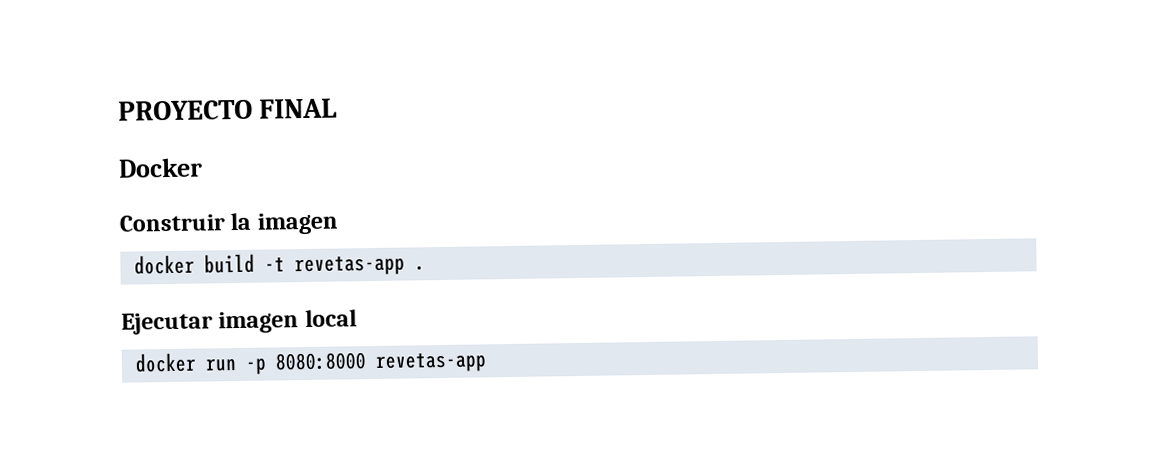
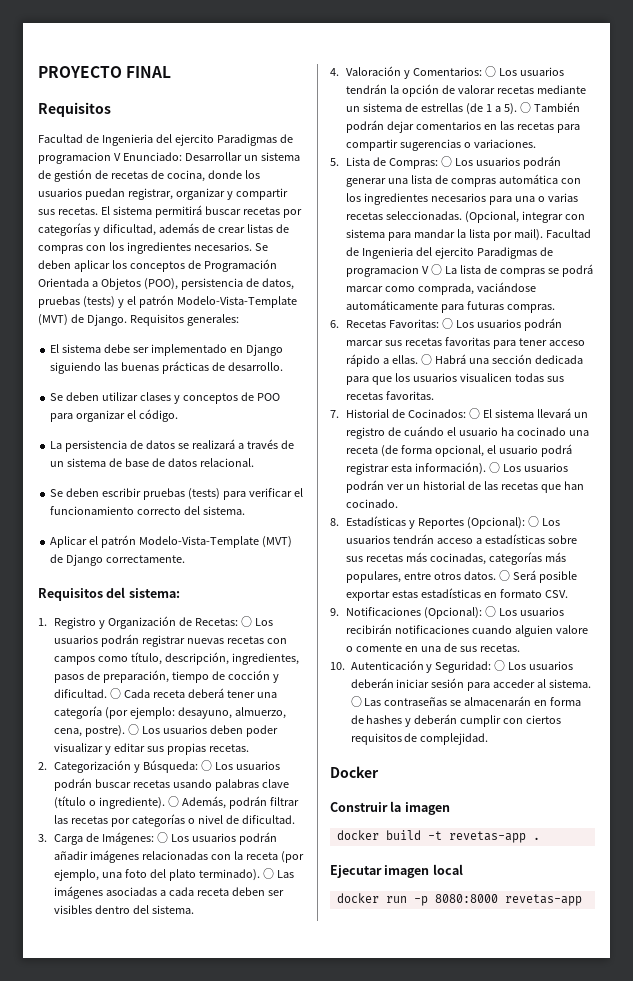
(338, 108) none -> [38,102,111,117] [38,134,293,146] [38,152,300,164] [38,169,260,182] [38,188,288,200] [38,205,302,218] [38,223,289,236] [38,242,268,254] [38,259,277,272] [38,278,294,290] [38,295,297,308] [38,314,239,326] [50,344,283,356] [50,361,283,374] [50,392,280,404] [50,409,179,422] [50,439,294,452] [50,458,254,467] [50,488,303,500] [50,506,246,515] [50,535,292,548] [50,554,186,566] [38,587,180,601] [38,616,273,629] [54,634,287,647] [54,652,299,665] [54,670,279,683] [54,688,277,699] [54,706,286,719] [54,724,278,737] [54,743,249,755] [38,760,280,773] [54,778,289,791] [54,796,299,809] [54,814,295,827] [38,832,277,845] [54,850,304,863] [54,868,294,881] [54,886,284,899] [54,905,195,914] [330,66,564,79] [346,84,586,97] [346,102,580,115] [346,120,580,133] [346,139,537,151] [330,156,561,169] [346,174,581,187] [346,193,578,205] [346,211,585,223] [346,229,591,241] [346,247,553,259] [346,264,593,277] [346,282,537,295] [346,300,556,313] [330,318,562,331] [346,337,585,349] [346,354,583,367] [346,373,564,385] [346,391,435,400] [330,408,588,419] [346,426,589,439] [346,444,572,457] [346,462,568,475] [346,480,584,493] [346,499,399,508] [330,516,560,529] [346,534,577,544] [346,552,566,565] [346,570,577,583] [346,588,568,601] [330,606,564,619] [346,624,588,637] [346,643,520,652] [330,660,574,673] [350,678,592,691] [350,696,582,707] [350,714,562,727] [350,733,489,745] // Requisitos // Facultad de Ingenieria del ejercito Paradigmas de programacion V Enunciado: Desarrollar un sistema de gestión de recetas de cocina, donde los usuarios puedan registrar, organizar y compartir sus recetas. El sistema permitirá buscar recetas por categorías y dificultad, además de crear listas de compras con los ingredientes necesarios. Se deben aplicar los conceptos de Programación Orientada a Objetos (POO), persistencia de datos, pruebas (tests) y el patrón Modelo-Vista-Template (MVT) de Django. Requisitos generales: // El sistema debe ser implementado en Django siguiendo las buenas prácticas de desarrollo. // Se deben utilizar clases y conceptos de POO para organizar el código. // La persistencia de datos se realizará a través de un sistema de base de datos relacional. // Se deben escribir pruebas (tests) para verificar el funcionamiento correcto del sistema. // Aplicar el patrón Modelo-Vista-Template (MVT) de Django correctamente. // Requisitos del sistema: // 1. Registro y Organización de Recetas: ○ Los usuarios podrán registrar nuevas recetas con campos como título, descripción, ingredientes, pasos de preparación, tiempo de cocción y dificultad. ○ Cada receta deberá tener una categoría (por ejemplo: desayuno, almuerzo, cena, postre). ○ Los usuarios deben poder visualizar y editar sus propias recetas. // 2. Categorización y Búsqueda: ○ Los usuarios podrán buscar recetas usando palabras clave (título o ingrediente). ○ Además, podrán filtrar las recetas por categorías o nivel de dificultad. // 3. Carga de Imágenes: ○ Los usuarios podrán añadir imágenes relacionadas con la receta (por ejemplo, una foto del plato terminado). ○ Las imágenes asociadas a cada receta deben ser visibles dentro del sistema. // 4. Valoración y Comentarios: ○ Los usuarios tendrán la opción de valorar recetas mediante un sistema de estrellas (de 1 a 5). ○ También podrán dejar comentarios en las recetas para compartir sugerencias o variaciones. // 5. Lista de Compras: ○ Los usuarios podrán generar una lista de compras automática con los ingredientes necesarios para una o varias recetas seleccionadas. (Opcional, integrar con sistema para mandar la lista por mail). Facultad de Ingenieria del ejercito Paradigmas de programacion V ○ La lista de compras se podrá marcar como comprada, vaciándose automáticamente para futuras compras. // 6. Recetas Favoritas: ○ Los usuarios podrán marcar sus recetas favoritas para tener acceso rápido a ellas. ○ Habrá una sección dedicada para que los usuarios visualicen todas sus recetas favoritas. // 7. Historial de Cocinados: ○ El sistema llevará un registro de cuándo el usuario ha cocinado una receta (de forma opcional, el usuario podrá registrar esta información). ○ Los usuarios podrán ver un historial de las recetas que han cocinado. // 8. Estadísticas y Reportes (Opcional): ○ Los usuarios tendrán acceso a estadísticas sobre sus recetas más cocinadas, categorías más populares, entre otros datos. ○ Será posible exportar estas estadísticas en formato CSV. // 9. Notificaciones (Opcional): ○ Los usuarios recibirán notificaciones cuando alguien valore o comente en una de sus recetas. // 10. Autenticación y Seguridad: ○ Los usuarios deberán iniciar sesión para acceder al sistema. ○ Las contraseñas se almacenarán en forma de hashes y deberán cumplir con ciertos requisitos de complejidad.

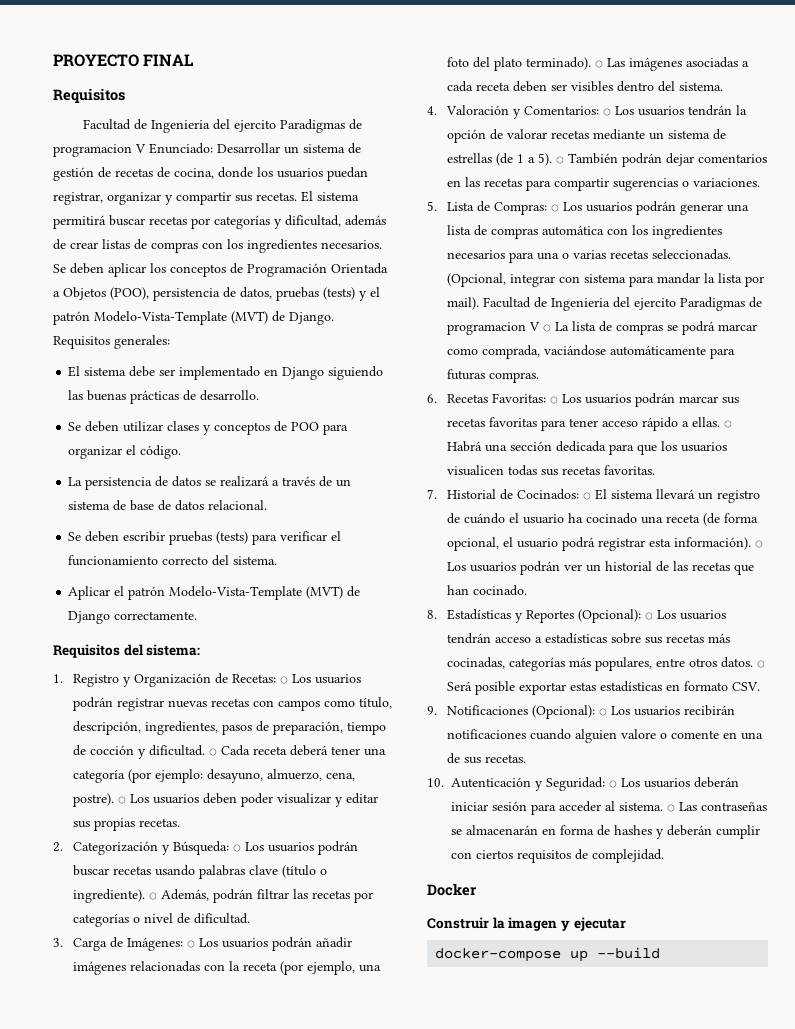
[336,830,540,843] [330,864,463,878] [336,893,582,906] // docker build -t revetas-app . // Ejecutar imagen local // docker run -p 8080:8000 revetas-app -> [560,917,626,931] [435,947,661,962] y ejecutar // docker-compose up --build

